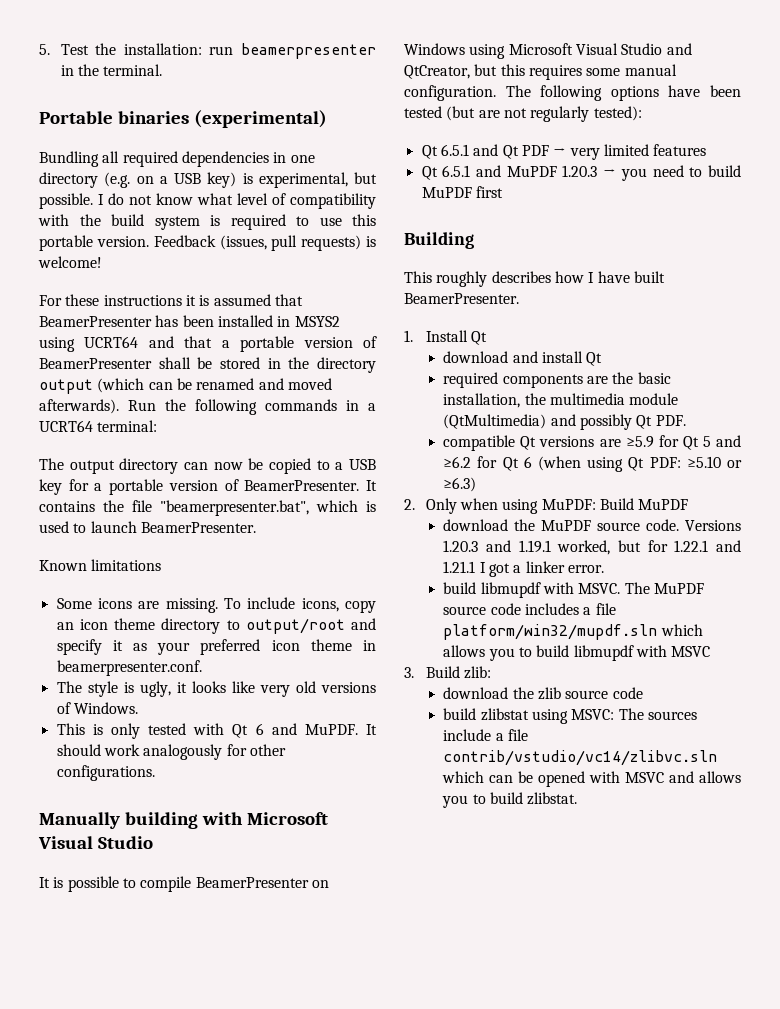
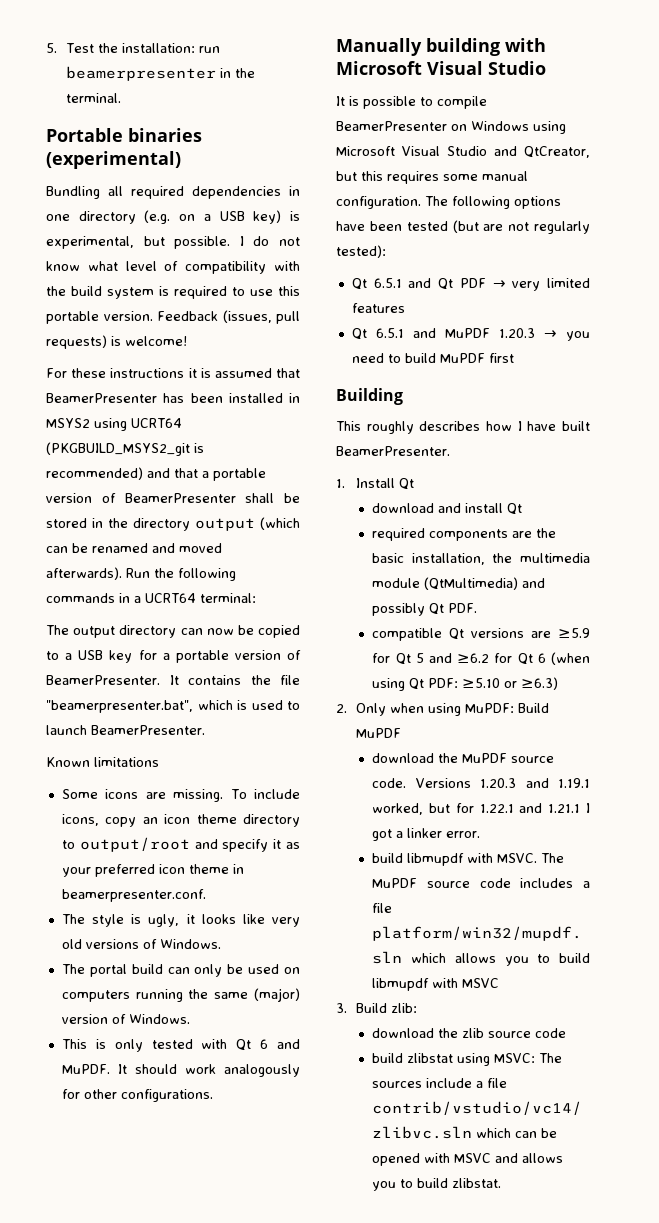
(139, 342) none -> [46,442,204,456] [46,467,143,480] (PKGBUILD_MSYS2_git is recommended)
(138, 708) none -> [61,964,301,977] [61,988,300,1002] [61,1014,190,1024] // The portal build can only be used on computers running the same (major) version of Windows.

